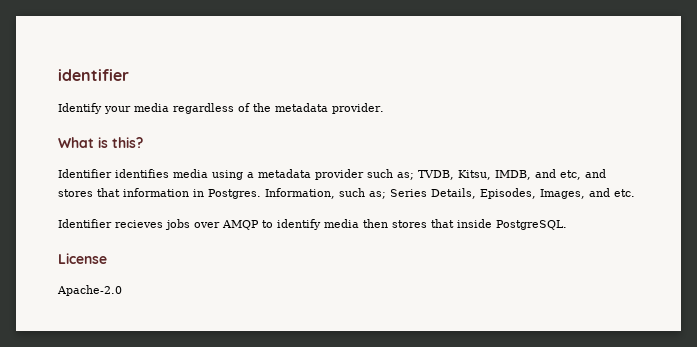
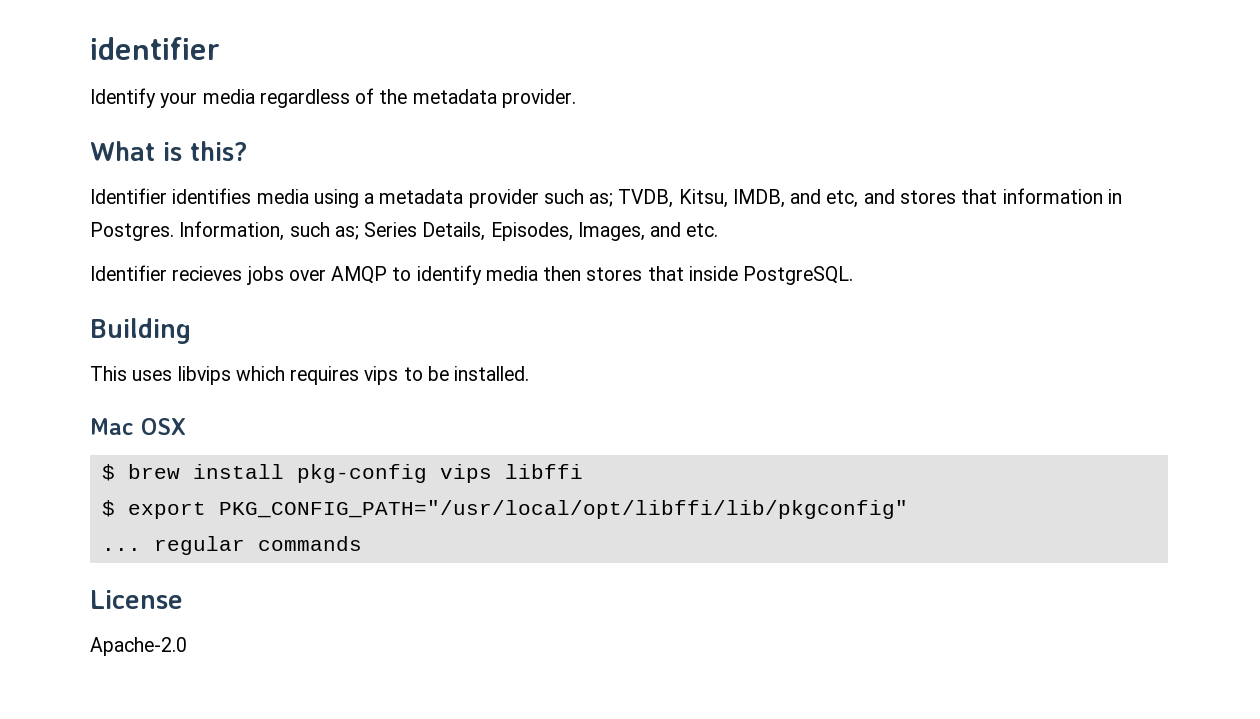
(567, 225) none -> [90,318,191,344] [90,366,530,385] [90,418,186,435] [101,464,583,483] [101,500,908,519] [101,536,362,555] // Building // This uses libvips which requires vips to be installed. // Mac OSX // $ brew install pkg-config vips libffi // $ export PKG_CONFIG_PATH="/usr/local/opt/libffi/lib/pkgconfig" // ... regular commands

